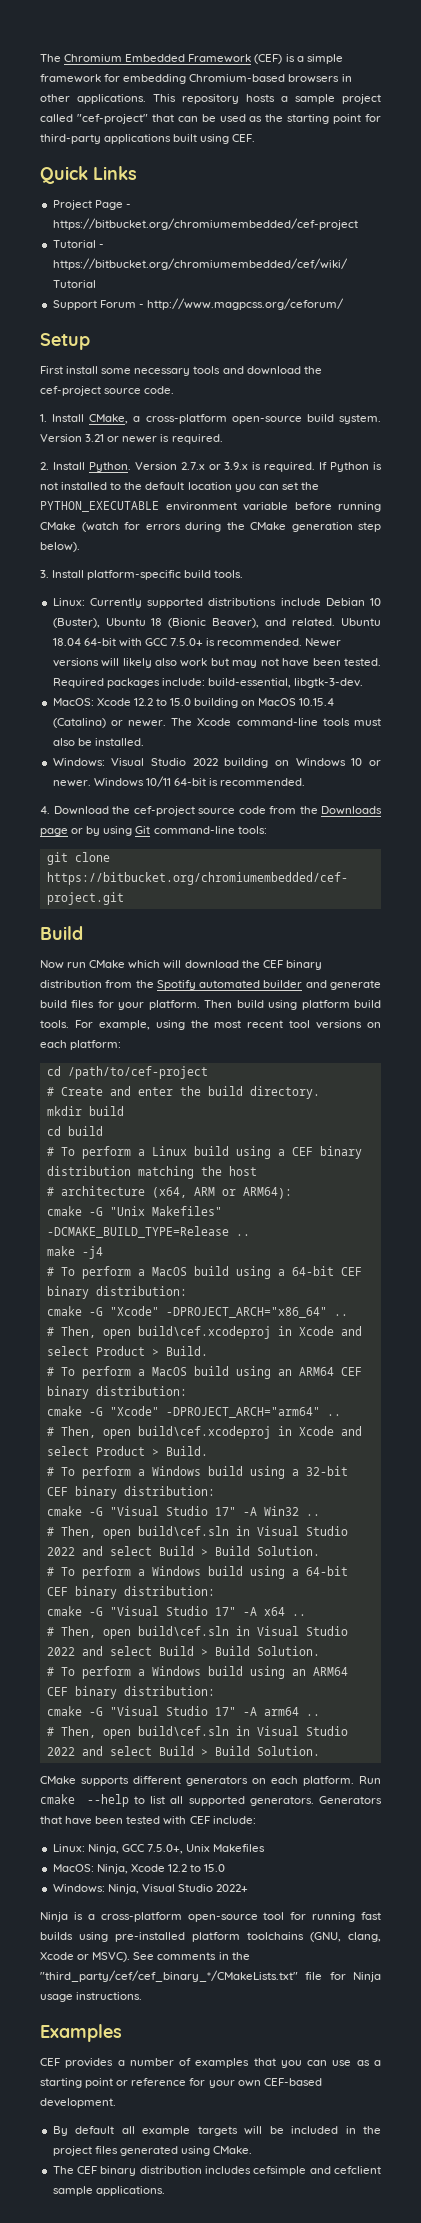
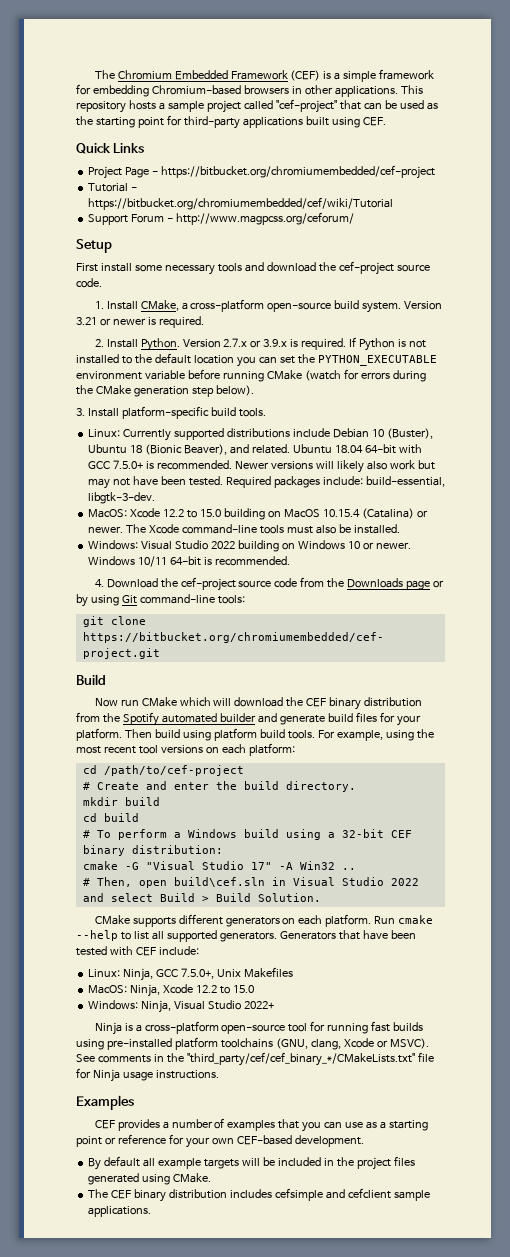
[46,1146,362,1159] [46,1166,257,1179] [46,1186,292,1199] [46,1206,222,1216] [46,1226,250,1238] [46,1246,103,1259] [46,1266,362,1279] [46,1286,187,1299] [46,1306,348,1318] [46,1326,362,1339] [46,1346,208,1356] [46,1366,362,1379] [46,1386,187,1399] [46,1406,341,1418] [46,1426,362,1439] [46,1446,208,1456] // # To perform a Linux build using a CEF binary distribution matching the host // # architecture (x64, ARM or ARM64): // cmake -G "Unix Makefiles" -DCMAKE_BUILD_TYPE=Release .. // make -j4 // # To perform a MacOS build using a 64-bit CEF binary distribution: // cmake -G "Xcode" -DPROJECT_ARCH="x86_64" .. // # Then, open build\cef.xcodeproj in Xcode and select Product > Build. // # To perform a MacOS build using an ARM64 CEF binary distribution: // cmake -G "Xcode" -DPROJECT_ARCH="arm64" .. // # Then, open build\cef.xcodeproj in Xcode and select Product > Build. -> (139, 817) none
[46,1566,348,1579] [46,1586,215,1599] [46,1606,306,1616] [46,1626,348,1639] [46,1646,320,1656] [46,1666,348,1679] [46,1686,215,1699] [46,1706,320,1716] [46,1726,348,1739] [46,1746,320,1756] // # To perform a Windows build using a 64-bit CEF binary distribution: // cmake -G "Visual Studio 17" -A x64 .. // # Then, open build\cef.sln in Visual Studio 2022 and select Build > Build Solution. // # To perform a Windows build using an ARM64 CEF binary distribution: // cmake -G "Visual Studio 17" -A arm64 .. // # Then, open build\cef.sln in Visual Studio 2022 and select Build > Build Solution. -> (321, 897) none

